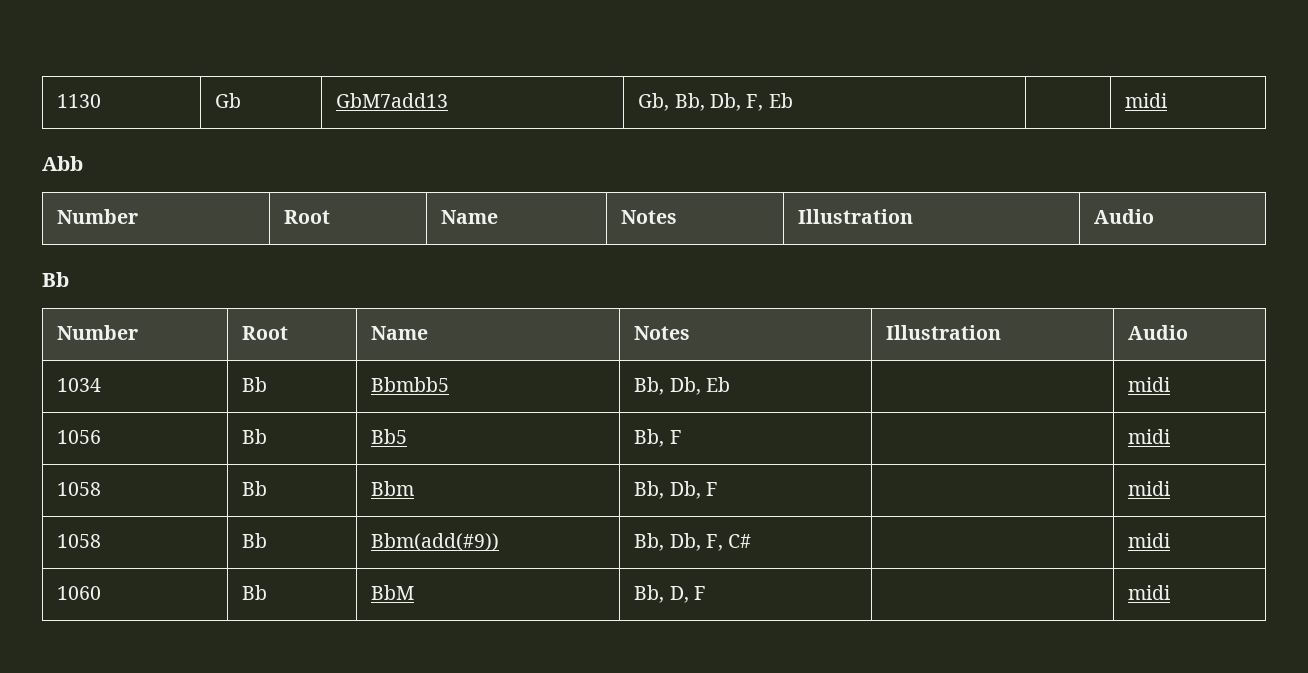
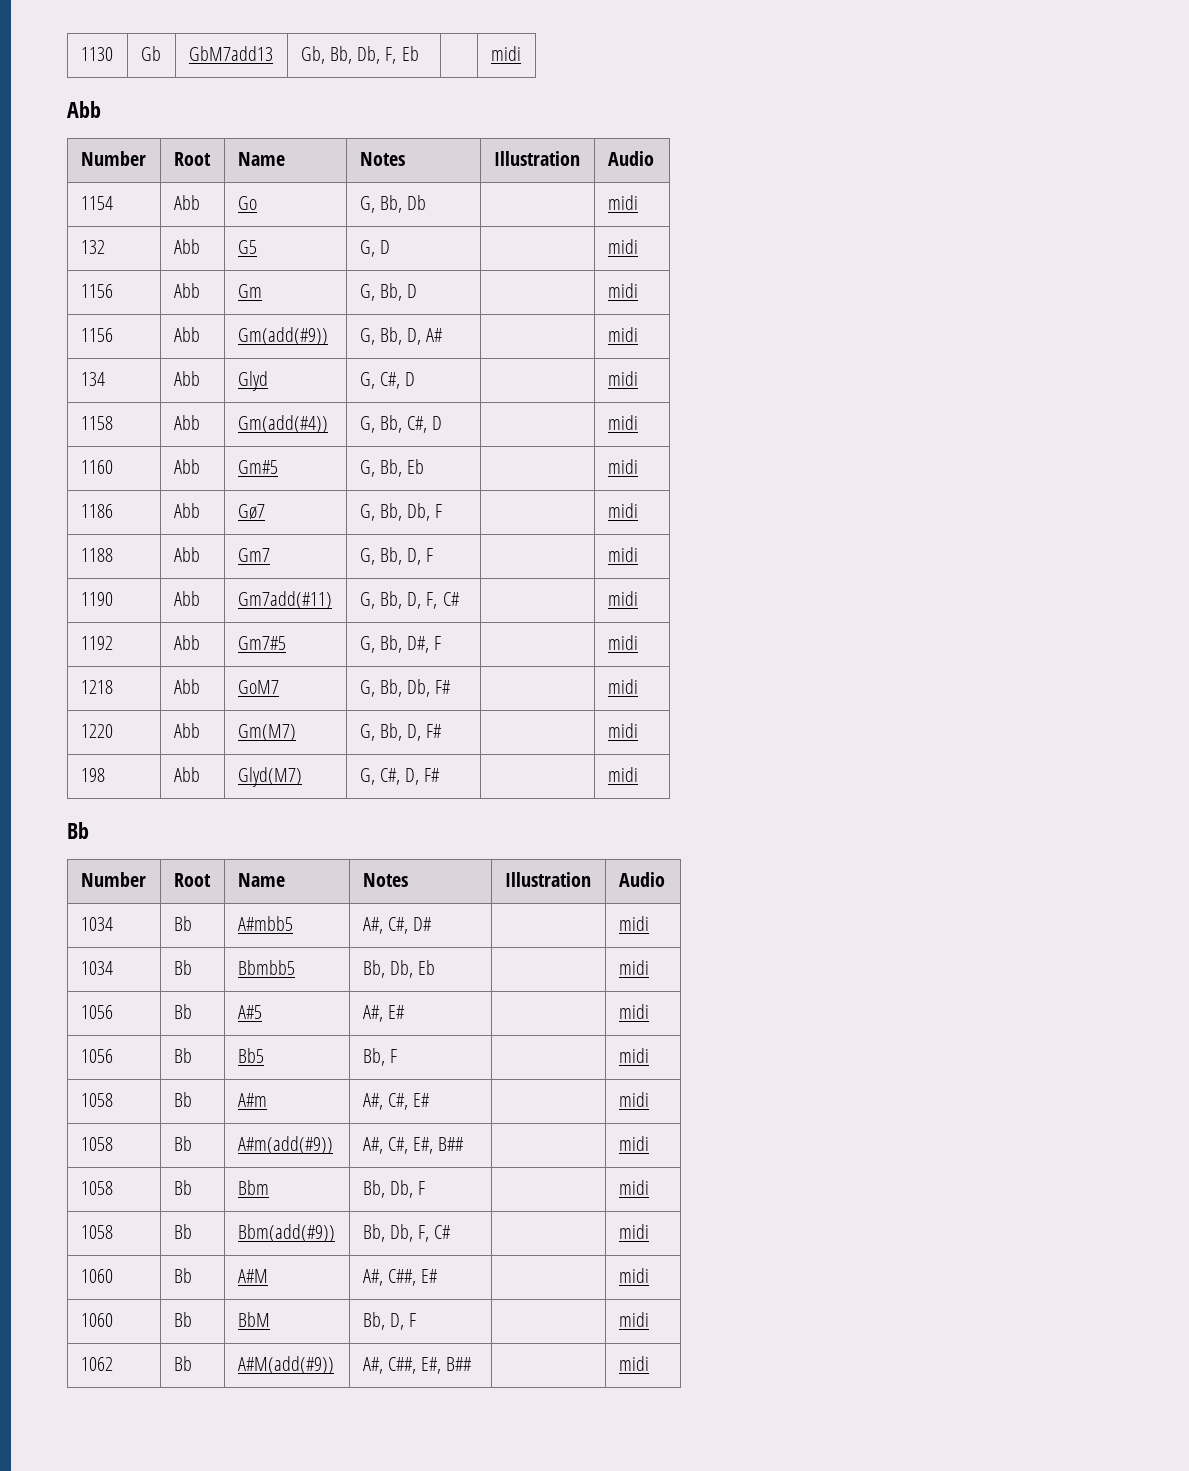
(1155, 216) none -> [80,196,113,210] [173,195,200,210] [237,196,257,210] [359,195,427,213] [607,195,638,210] [80,240,105,254] [173,239,200,254] [237,240,257,254] [359,240,390,257] [607,239,638,254] [80,284,113,298] [173,283,200,298] [237,284,262,298] [359,283,418,301] [607,283,638,298] [80,328,113,342] [173,327,200,342] [237,327,328,345] [359,327,444,345] [607,327,638,342] [80,372,105,386] [173,371,200,386] [237,371,268,391] [359,372,416,389] [607,371,638,386] [80,416,113,430] [173,415,200,430] [237,415,328,433] [359,415,443,433] [607,415,638,430] [80,460,113,474] [173,459,200,474] [237,460,278,474] [359,459,425,477] [607,459,638,474] [80,504,113,518] [173,503,200,518] [237,504,265,520] [359,503,443,521] [607,503,638,518] [80,548,113,562] [173,547,200,562] [237,548,270,562] [359,547,434,565] [607,547,638,562] [80,592,113,606] [173,591,200,606] [237,591,332,609] [359,591,460,609] [607,591,638,606] [80,636,113,650] [173,635,200,650] [237,636,286,650] [359,635,442,653] [607,635,638,650] [80,680,113,694] [173,679,200,694] [237,680,279,694] [359,679,452,697] [607,679,638,694] [80,724,113,738] [173,723,200,738] [237,724,296,741] [359,723,443,741] [607,723,638,738] [80,768,105,782] [173,767,200,782] [237,767,302,787] [359,768,441,785] [607,767,638,782] // 1154 | Abb | Go | G, Bb, Db | | midi // 132 | Abb | G5 | G, D | | midi // 1156 | Abb | Gm | G, Bb, D | | midi // 1156 | Abb | Gm(add(#9)) | G, Bb, D, A# | | midi // 134 | Abb | Glyd | G, C#, D | | midi // 1158 | Abb | Gm(add(#4)) | G, Bb, C#, D | | midi // 1160 | Abb | Gm#5 | G, Bb, Eb | | midi // 1186 | Abb | Gø7 | G, Bb, Db, F | | midi // 1188 | Abb | Gm7 | G, Bb, D, F | | midi // 1190 | Abb | Gm7add(#11) | G, Bb, D, F, C# | | midi // 1192 | Abb | Gm7#5 | G, Bb, D#, F | | midi // 1218 | Abb | GoM7 | G, Bb, Db, F# | | midi // 1220 | Abb | Gm(M7) | G, Bb, D, F# | | midi // 198 | Abb | Glyd(M7) | G, C#, D, F# | | midi
(1189, 332) none -> [80,917,113,931] [173,916,192,931] [237,916,293,931] [362,917,433,934] [618,916,649,931] // 1034 | Bb | A#mbb5 | A#, C#, D# | | midi
(1171, 384) none -> [80,1005,113,1019] [173,1004,192,1019] [237,1005,262,1019] [362,1005,405,1022] [618,1004,649,1019] // 1056 | Bb | A#5 | A#, E# | | midi
(1171, 436) none -> [80,1093,113,1107] [173,1092,192,1107] [237,1093,267,1107] [362,1093,431,1110] [618,1092,649,1107] [80,1137,113,1151] [173,1136,192,1151] [237,1136,333,1154] [362,1137,465,1154] [618,1136,649,1151] // 1058 | Bb | A#m | A#, C#, E# | | midi // 1058 | Bb | A#m(add(#9)) | A#, C#, E#, B## | | midi
(1171, 540) none -> [80,1269,113,1283] [173,1268,192,1283] [237,1269,268,1283] [362,1269,439,1286] [618,1268,649,1283] // 1060 | Bb | A#M | A#, C##, E# | | midi
(1171, 592) none -> [80,1357,113,1371] [173,1356,192,1371] [237,1356,334,1374] [362,1357,473,1374] [618,1356,649,1371] // 1062 | Bb | A#M(add(#9)) | A#, C##, E#, B## | | midi

